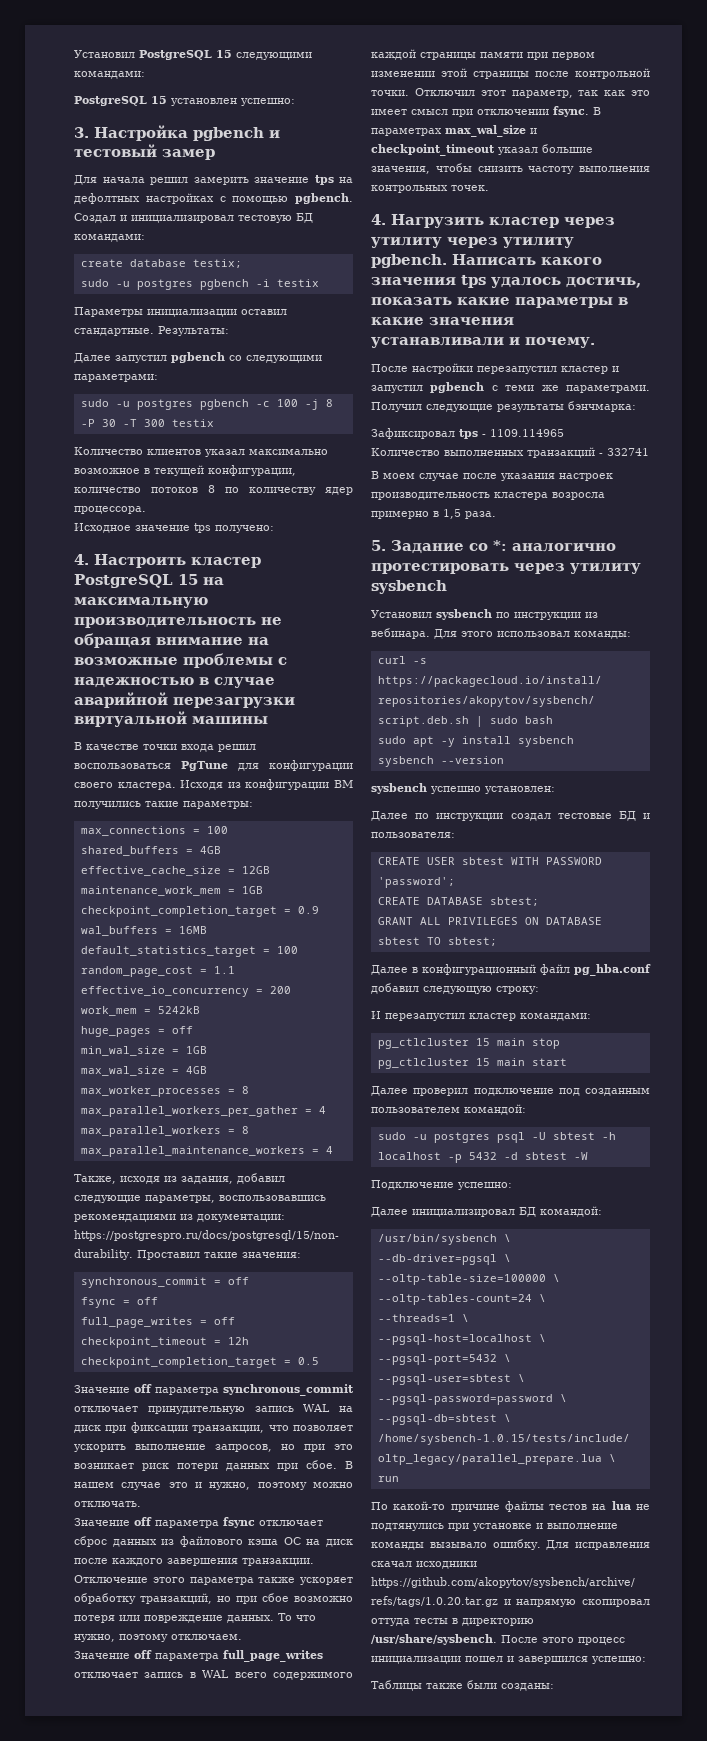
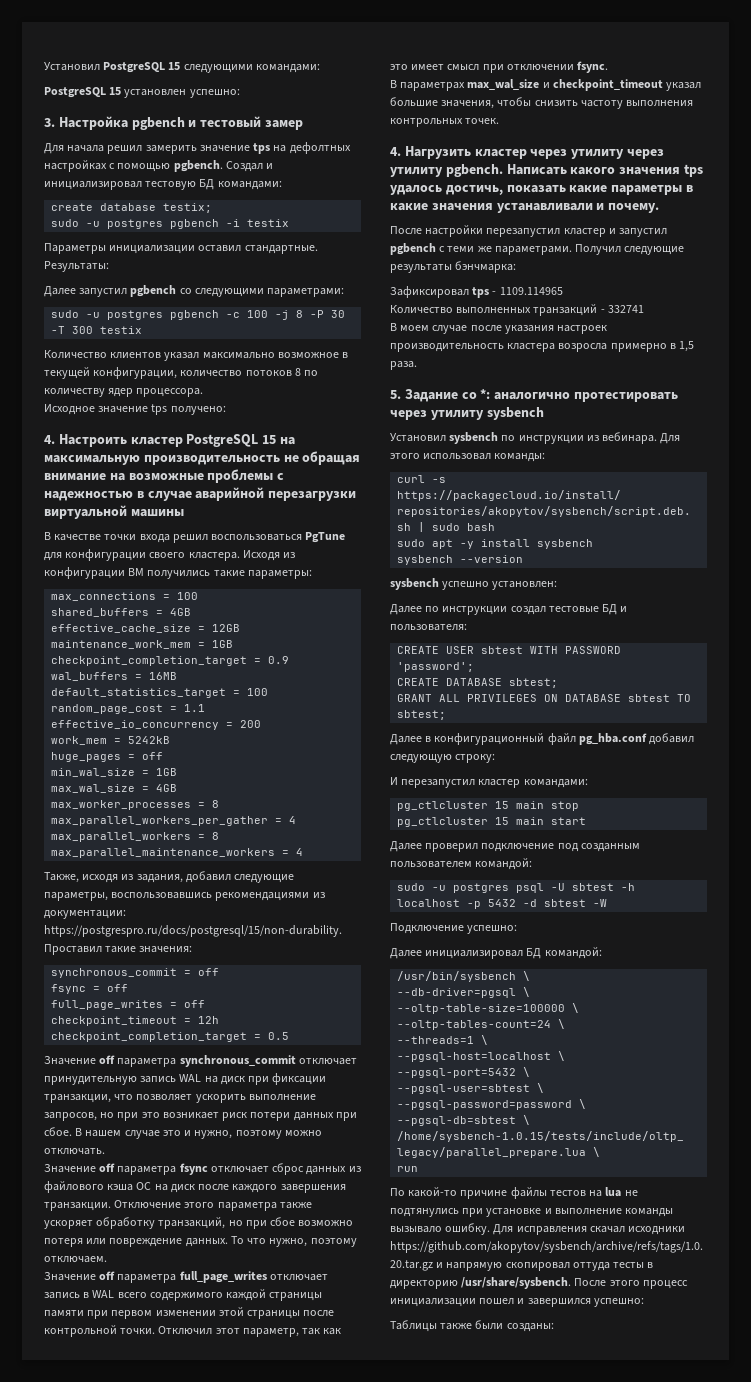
(589, 111) none -> (609, 67) //

